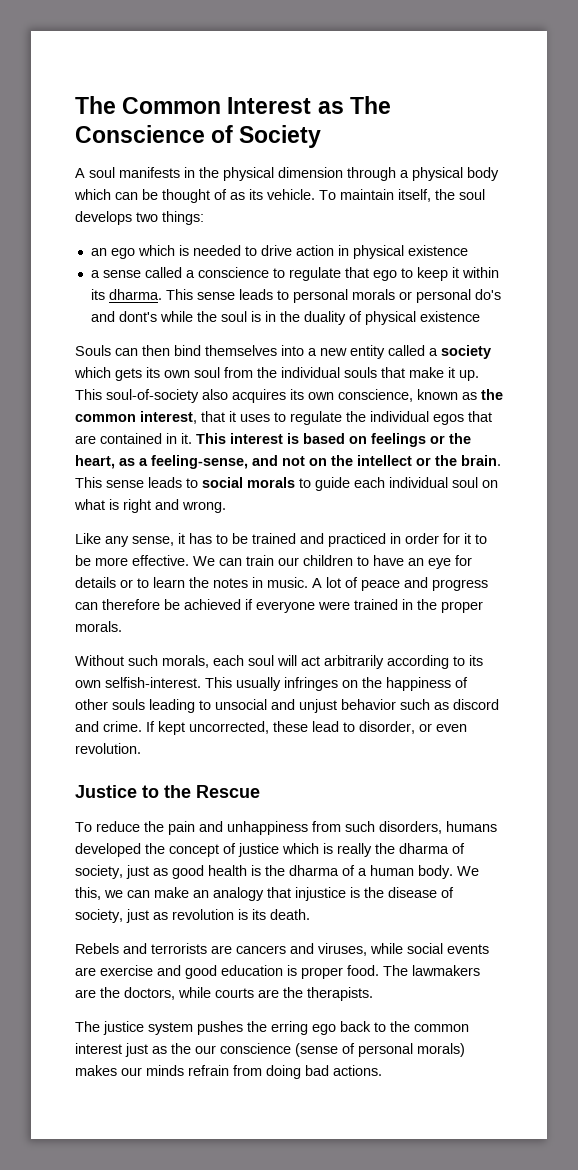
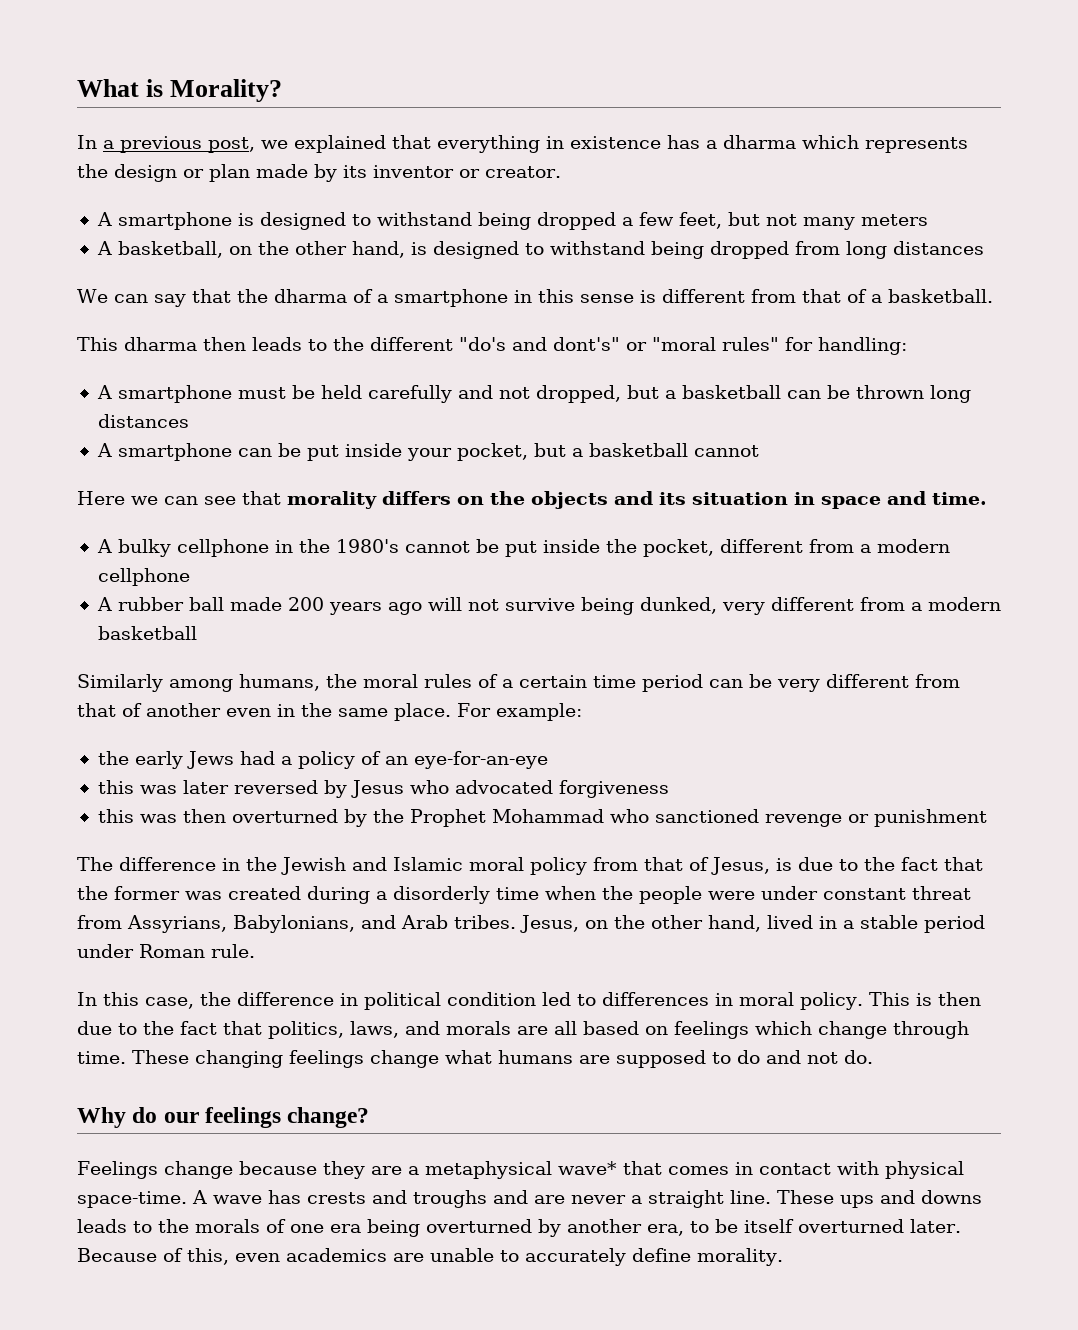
[75,96,391,114] [75,125,322,148] [75,167,499,181] [74,189,485,203] [75,211,204,225] [90,245,468,259] [90,267,499,281] [90,289,501,303] [90,311,480,325] [75,345,491,359] [74,367,479,381] [75,389,503,403] [75,411,492,425] [75,433,471,447] [75,455,501,469] [75,477,498,491] [74,499,226,513] [75,533,487,547] [75,555,472,569] [75,577,488,591] [75,599,483,613] [75,621,122,632] [75,655,483,669] [75,677,468,691] [75,699,499,713] [75,721,467,735] [75,743,141,754] [75,785,260,798] [75,821,497,835] [75,843,465,857] [75,865,479,879] [75,887,454,901] [75,909,310,923] [75,943,489,956] [75,965,480,979] [75,987,373,1001] [75,1021,469,1035] [75,1043,465,1057] [75,1065,382,1079] The Common Interest as The Conscience of Society // A soul manifests in the physical dimension through a physical body which can be thought of as its vehicle. To maintain itself, the soul develops two things: // an ego which is needed to drive action in physical existence // a sense called a conscience to regulate that ego to keep it within its dharma. This sense leads to personal morals or personal do's and dont's while the soul is in the duality of physical existence // Souls can then bind themselves into a new entity called a society which gets its own soul from the individual souls that make it up. This soul-of-society also acquires its own conscience, known as the common interest, that it uses to regulate the individual egos that are contained in it. This interest is based on feelings or the heart, as a feeling-sense, and not on the intellect or the brain. This sense leads to social morals to guide each individual soul on what is right and wrong. // Like any sense, it has to be trained and practiced in order for it to be more effective. We can train our children to have an eye for details or to learn the notes in music. A lot of peace and progress can therefore be achieved if everyone were trained in the proper morals. // Without such morals, each soul will act arbitrarily according to its own selfish-interest. This usually infringes on the happiness of other souls leading to unsocial and unjust behavior such as discord and crime. If kept uncorrected, these lead to disorder, or even revolution. // Justice to the Rescue // To reduce the pain and unhappiness from such disorders, humans developed the concept of justice which is really the dharma of society, just as good health is the dharma of a human body. We this, we can make an analogy that injustice is the disease of society, just as revolution is its death. // Rebels and terrorists are cancers and viruses, while social events are exercise and good education is proper food. The lawmakers are the doctors, while courts are the therapists. // The justice system pushes the erring ego back to the common interest just as the our conscience (sense of personal morals) makes our minds refrain from doing bad actions. -> [77,79,283,102] [77,135,968,153] [77,164,561,182] [96,212,928,230] [96,241,984,259] [77,289,993,307] [77,337,907,355] [96,385,971,403] [97,414,189,428] [96,443,759,461] [77,491,987,509] [96,539,950,557] [97,568,190,586] [96,597,1001,615] [97,626,197,640] [77,674,960,692] [77,703,582,721] [97,751,548,769] [97,780,669,798] [97,809,987,827] [77,857,983,875] [77,886,971,904] [77,915,985,933] [77,944,255,958] [77,992,981,1010] [77,1021,969,1039] [77,1050,873,1068] [77,1107,370,1128] [77,1161,964,1179] [77,1190,982,1208] [77,1219,961,1237] [77,1248,783,1266] What is Morality? // In a previous post, we explained that everything in existence has a dharma which represents the design or plan made by its inventor or creator. // A smartphone is designed to withstand being dropped a few feet, but not many meters // A basketball, on the other hand, is designed to withstand being dropped from long distances // We can say that the dharma of a smartphone in this sense is different from that of a basketball. // This dharma then leads to the different "do's and dont's" or "moral rules" for handling: // A smartphone must be held carefully and not dropped, but a basketball can be thrown long distances // A smartphone can be put inside your pocket, but a basketball cannot // Here we can see that morality differs on the objects and its situation in space and time. // A bulky cellphone in the 1980's cannot be put inside the pocket, different from a modern cellphone // A rubber ball made 200 years ago will not survive being dunked, very different from a modern basketball // Similarly among humans, the moral rules of a certain time period can be very different from that of another even in the same place. For example: // the early Jews had a policy of an eye-for-an-eye // this was later reversed by Jesus who advocated forgiveness // this was then overturned by the Prophet Mohammad who sanctioned revenge or punishment // The difference in the Jewish and Islamic moral policy from that of Jesus, is due to the fact that the former was created during a disorderly time when the people were under constant threat from Assyrians, Babylonians, and Arab tribes. Jesus, on the other hand, lived in a stable period under Roman rule. // In this case, the difference in political condition led to differences in moral policy. This is then due to the fact that politics, laws, and morals are all based on feelings which change through time. These changing feelings change what humans are supposed to do and not do. // Why do our feelings change? // Feelings change because they are a metaphysical wave* that comes in contact with physical space-time. A wave has crests and troughs and are never a straight line. These ups and downs leads to the morals of one era being overturned by another era, to be itself overturned later. Because of this, even academics are unable to accurately define morality.

